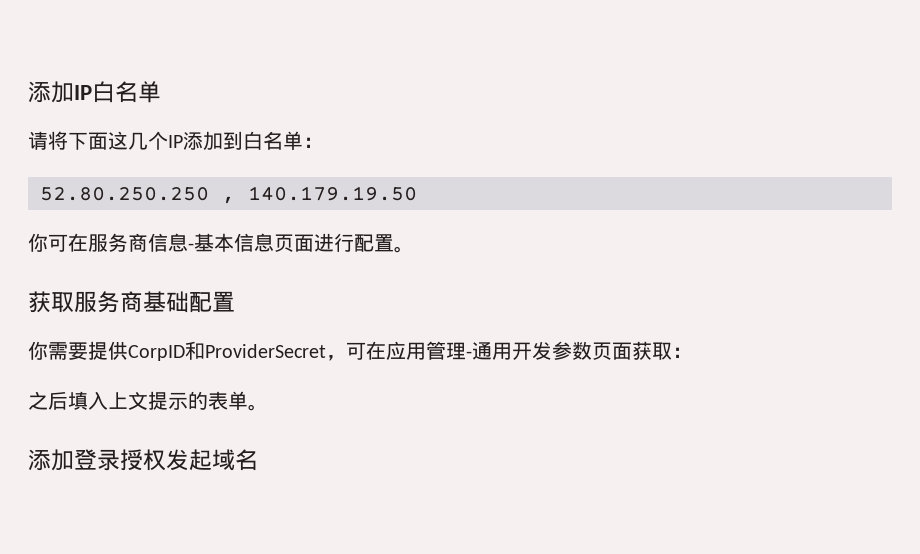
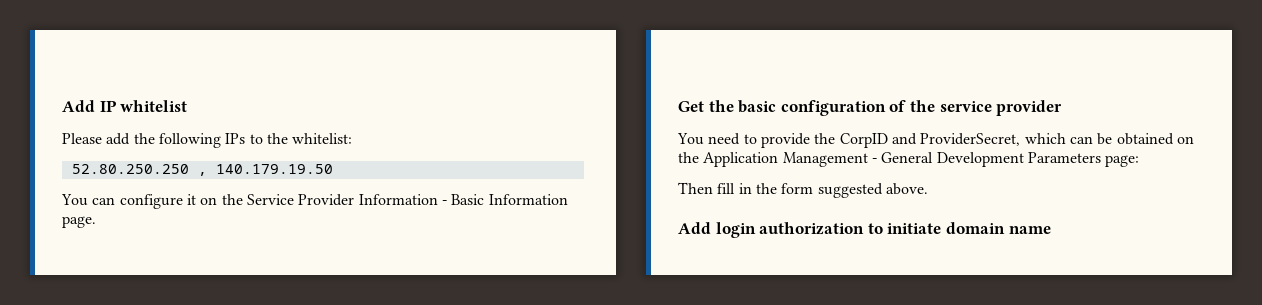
[28,81,161,103] [28,131,323,151] [40,186,417,204] [28,233,414,253] [28,291,235,313] [28,341,692,361] [28,391,268,411] [28,449,258,471] 添加IP白名单 // 请将下面这几个IP添加到白名单： // 52.80.250.250 , 140.179.19.50 // 你可在服务商信息-基本信息页面进行配置。 // 获取服务商基础配置 // 你需要提供CorpID和ProviderSecret，可在应用管理-通用开发参数页面获取： // 之后填入上文提示的表单。 // 添加登录授权发起域名 -> [62,100,188,112] [62,133,353,148] [71,164,333,176] [61,194,568,209] [62,216,96,228] [678,100,1063,116] [677,133,1194,148] [678,152,1140,167] [678,182,928,198] [678,222,1051,238] Add IP whitelist // Please add the following IPs to the whitelist: // 52.80.250.250 , 140.179.19.50 // You can configure it on the Service Provider Information - Basic Information page. // Get the basic configuration of the service provider // You need to provide the CorpID and ProviderSecret, which can be obtained on the Application Management - General Development Parameters page: // Then fill in the form suggested above. // Add login authorization to initiate domain name

